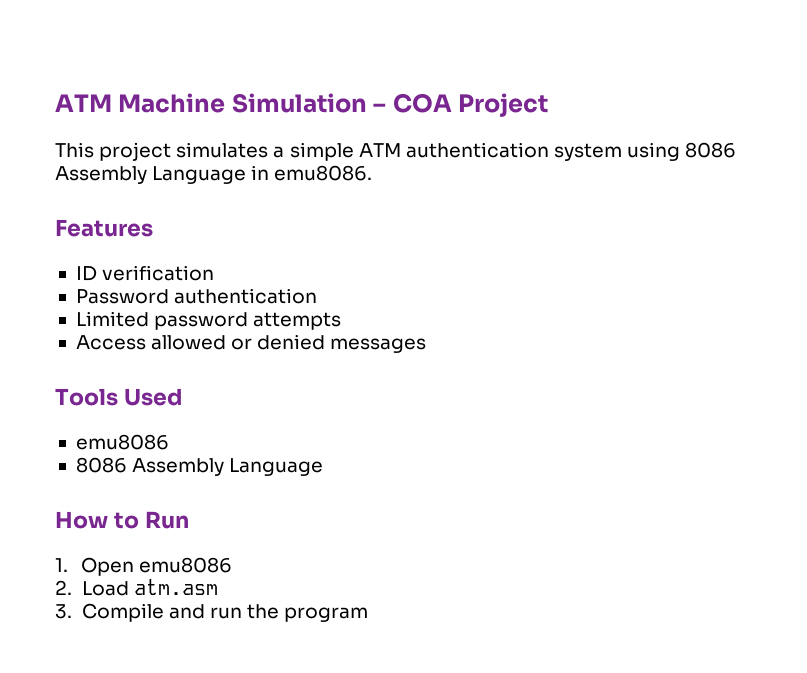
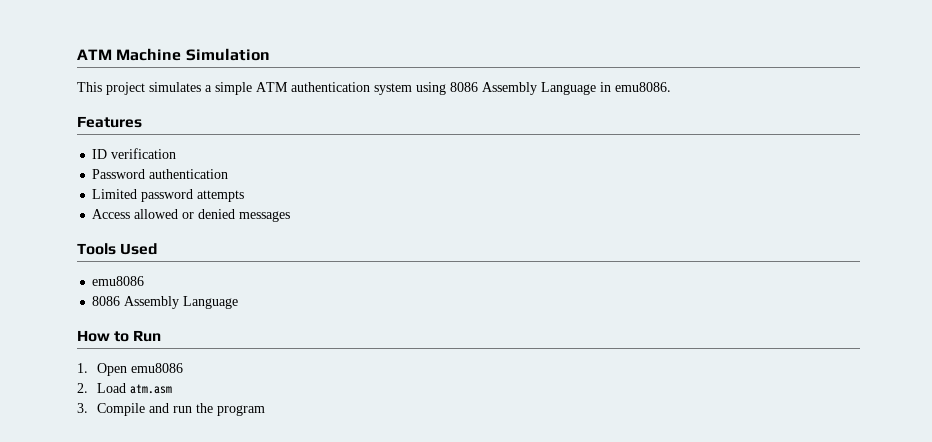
[373,93,549,117] – COA Project -> (270, 54) none

